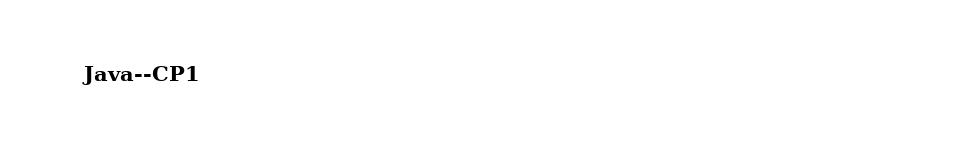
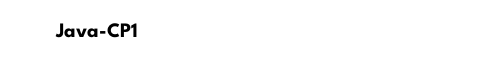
[82,66,200,85] Java--CP1 -> [55,23,138,38] Java-CP1

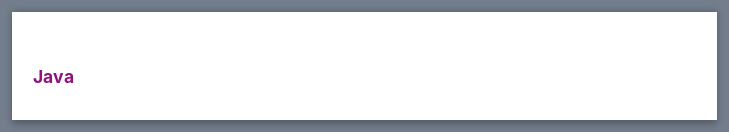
[55,23,138,38] Java-CP1 -> [33,70,74,83] Java

